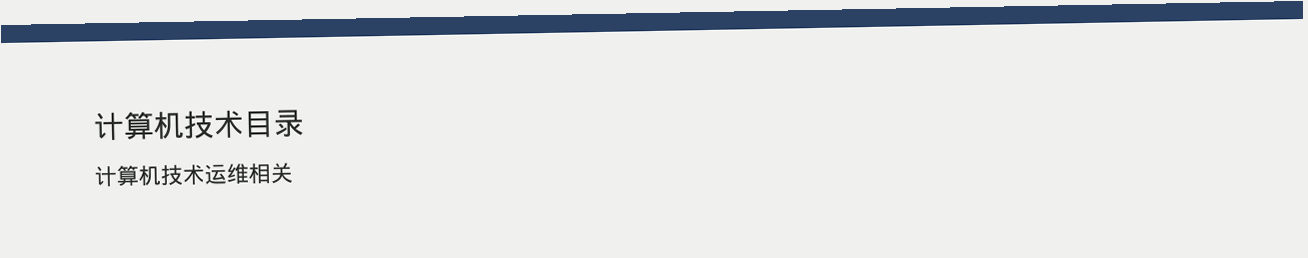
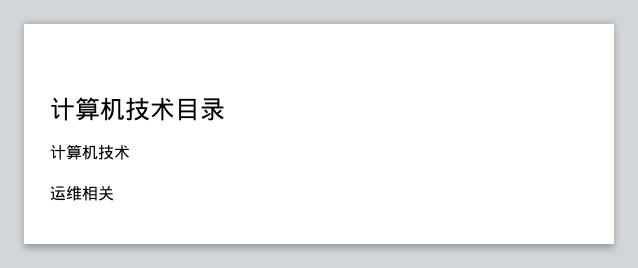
(205, 175) none -> (130, 152) //

